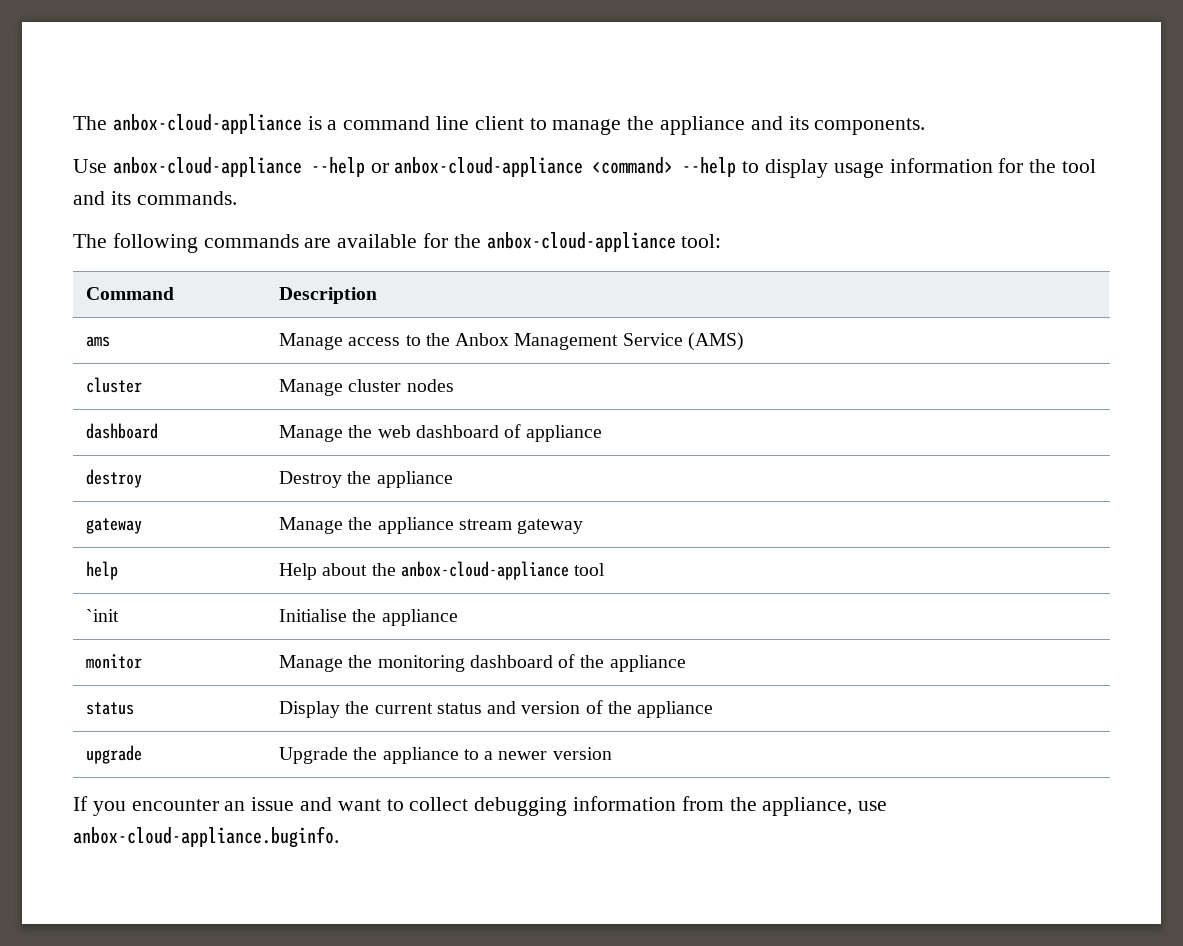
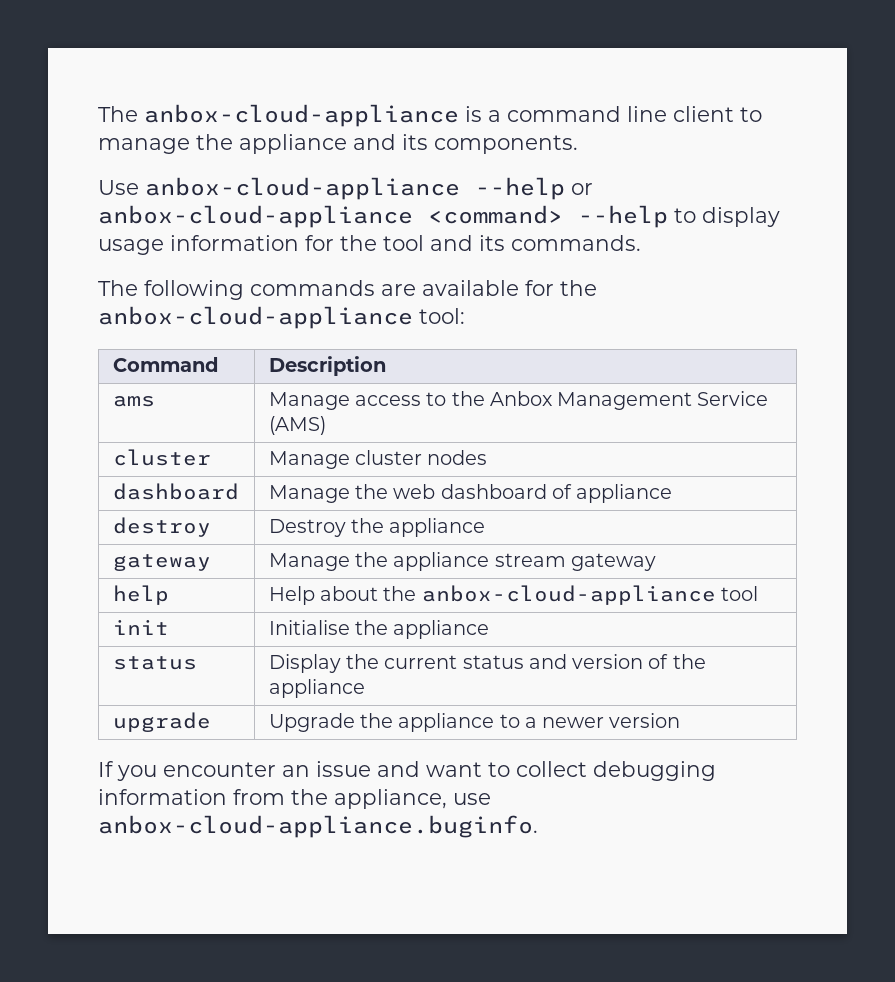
[86,609,120,622] `init -> [112,619,169,635] init
[86,654,143,669] [279,654,686,672] // monitor | Manage the monitoring dashboard of the appliance -> (490, 629) none

